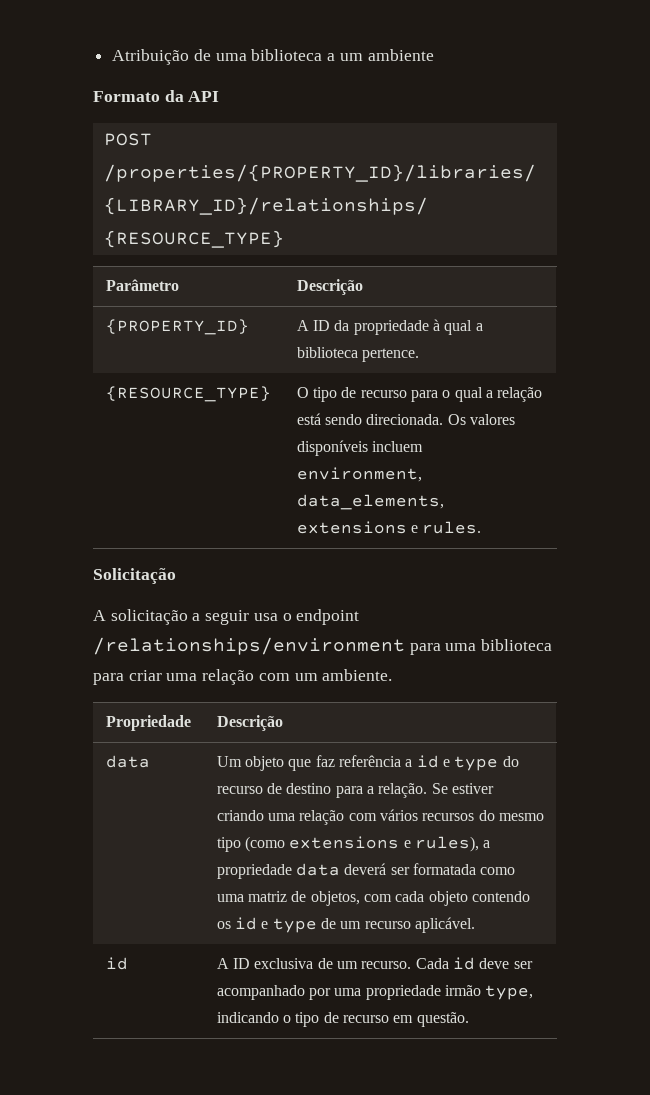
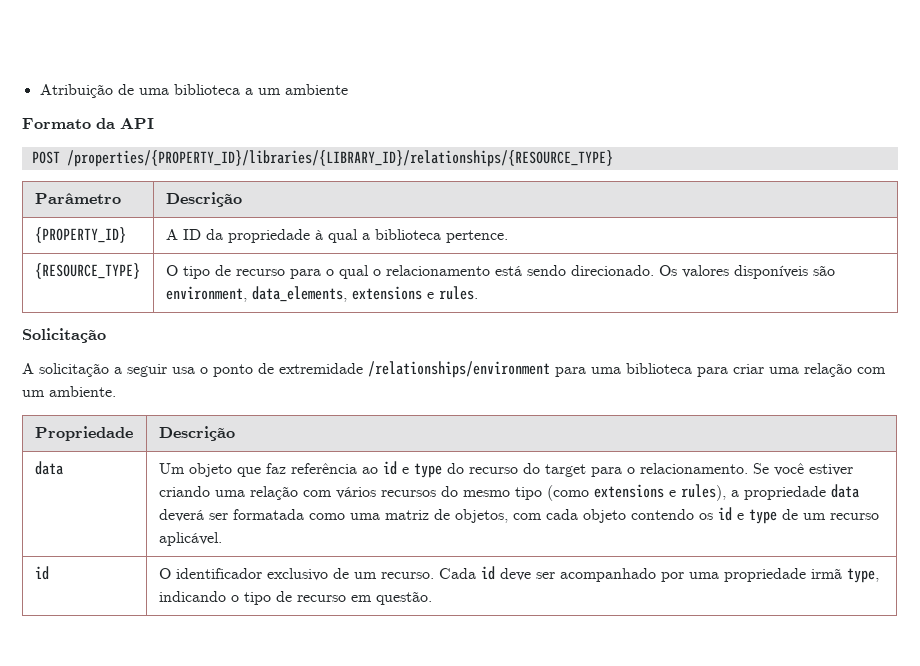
[486,387,543,402] a relação -> [372,265,490,276] o relacionamento
[366,414,444,425] direcionada. -> [570,265,654,276] direcionado.
[372,441,424,452] incluem -> [812,265,835,276] são
[296,609,360,625] endpoint -> [213,363,363,377] ponto de extremidade
[405,759,413,767] a -> [361,467,378,474] ao
[267,783,448,798] de destino para a relação. Se -> [522,463,804,477] do target para o relacionamento. Se você
[216,958,314,969] A ID exclusiva -> [158,568,328,581] O identificador exclusivo
[445,985,482,996] irmão -> [810,568,842,579] irmã

